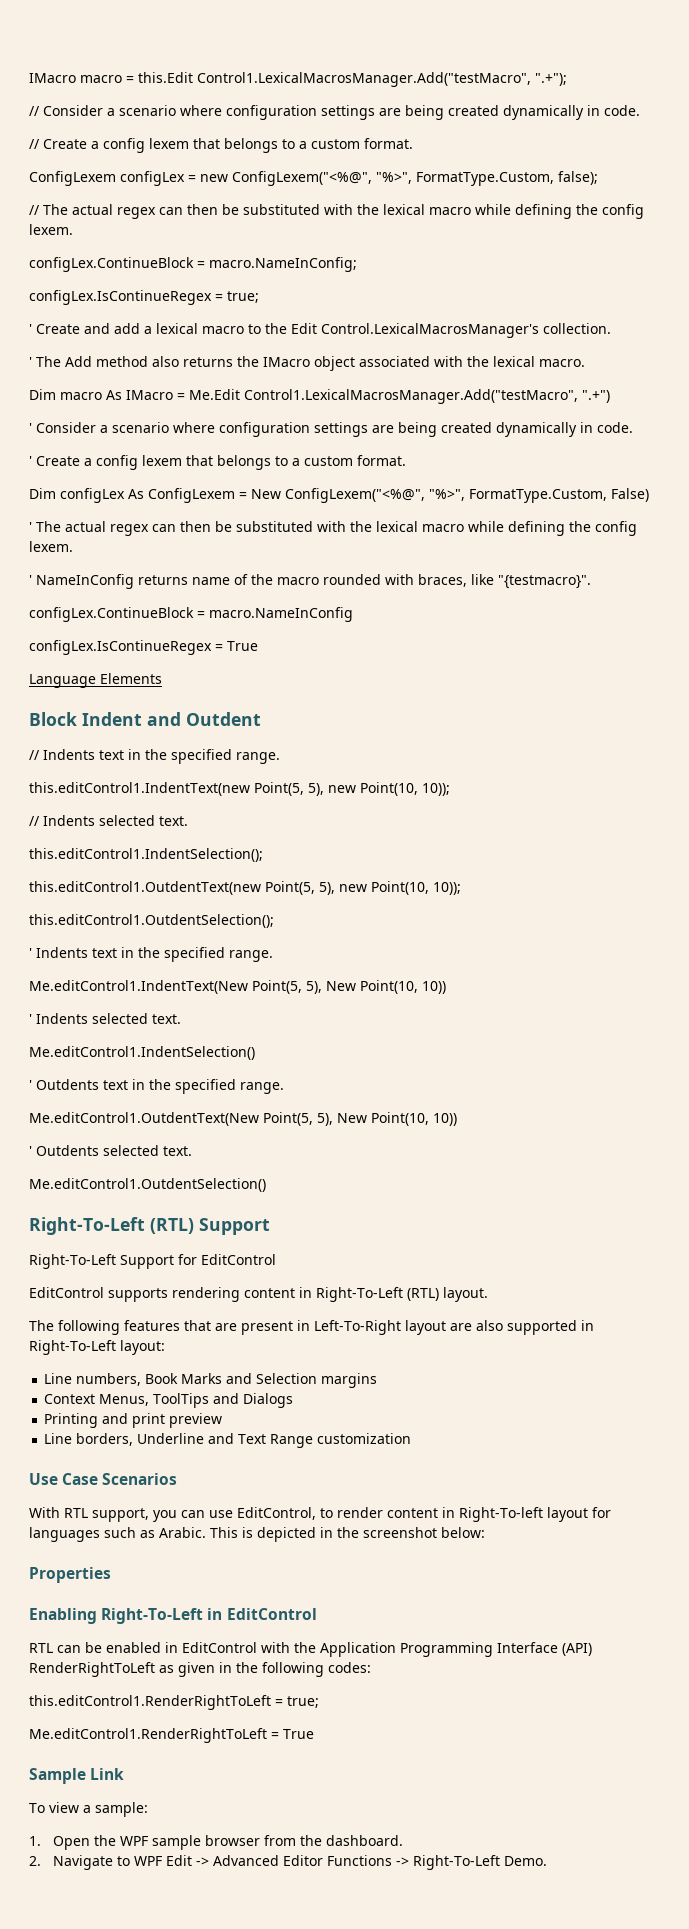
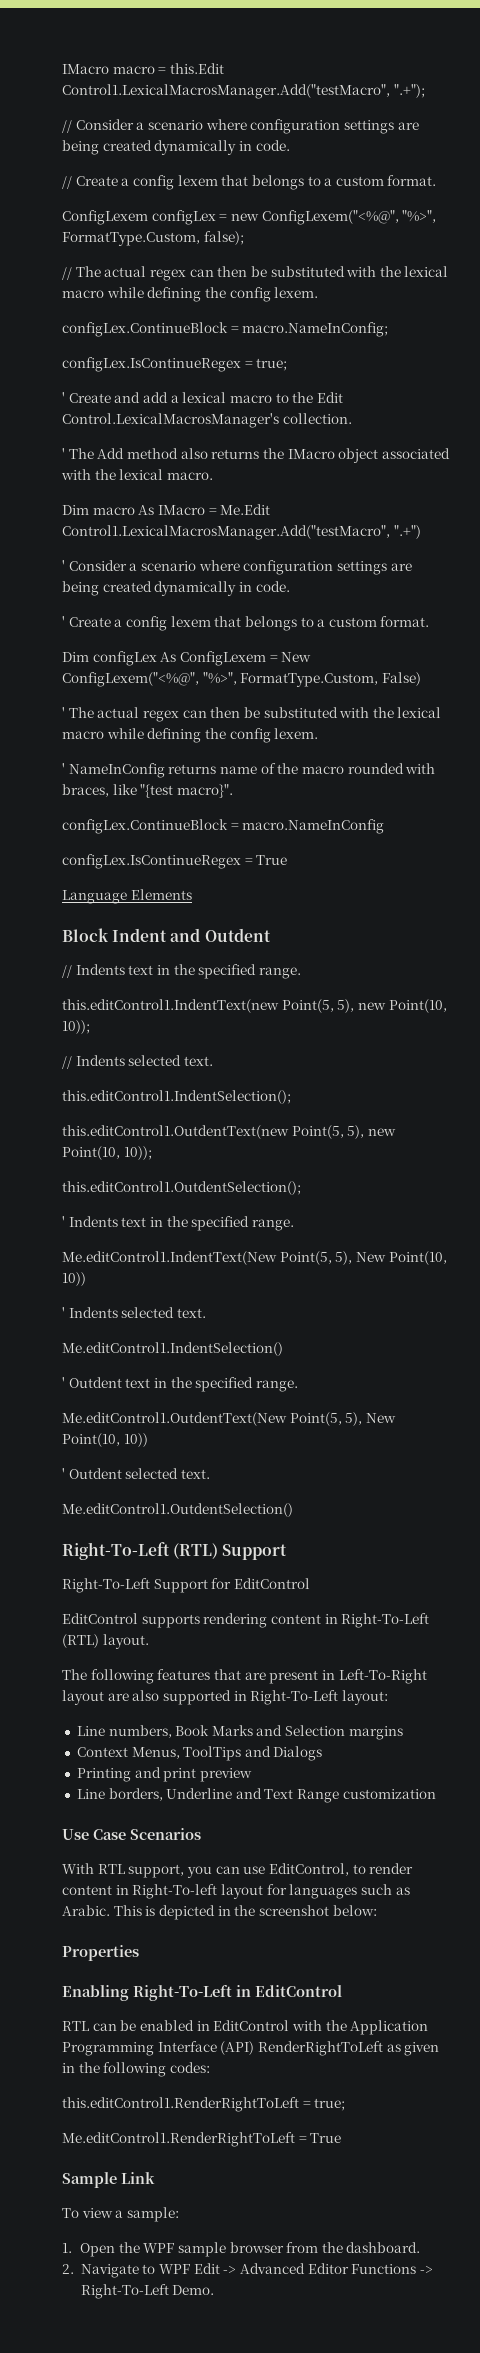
[498,575,591,589] "{testmacro}". -> [140,784,233,798] "{test macro}".
[36,1079,99,1090] Outdents -> [68,1377,122,1388] Outdent
[36,1145,99,1156] Outdents -> [68,1468,122,1479] Outdent

